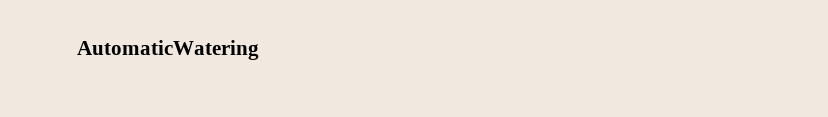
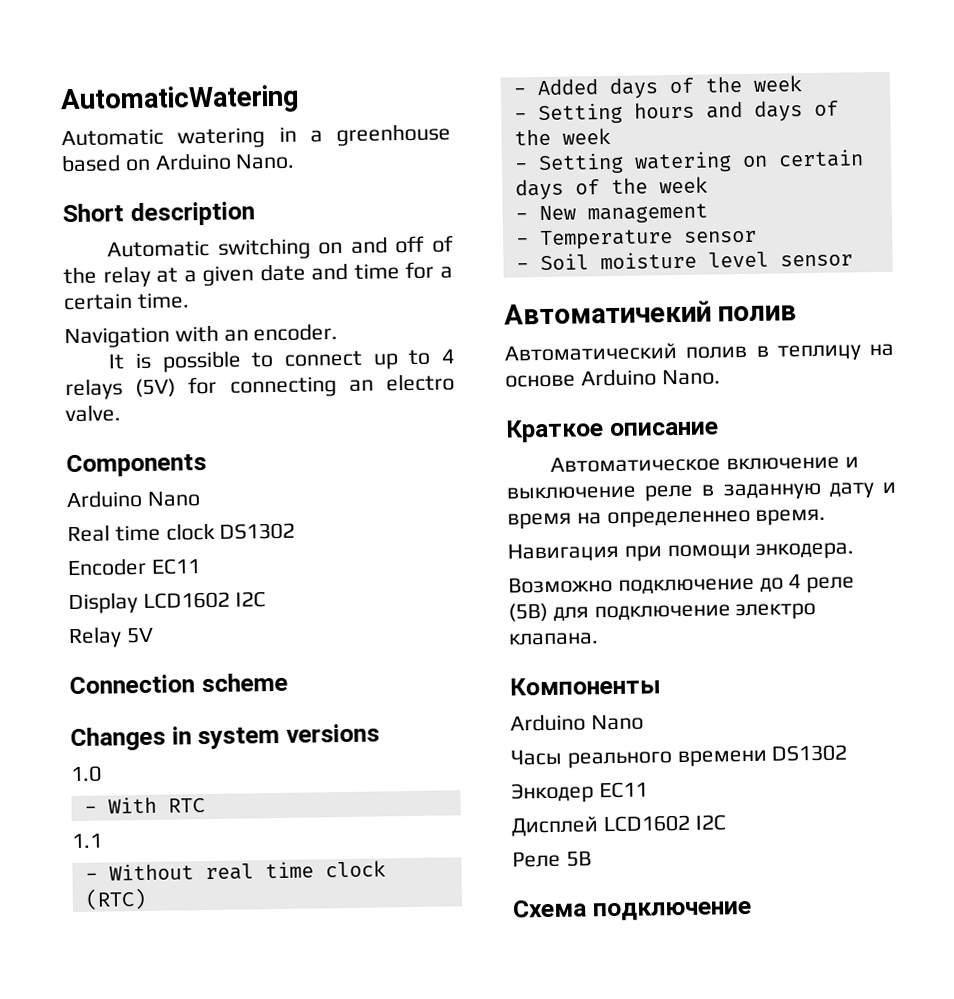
(259, 50) none -> [61,123,451,149] [61,152,296,173] [62,201,255,227] [107,235,455,260] [63,261,453,288] [63,292,190,311] [64,323,339,349] [108,349,454,373] [65,373,455,401] [65,404,121,423] [66,453,207,478] [66,489,201,509] [67,522,296,543] [67,557,201,577] [68,591,266,615] [68,626,154,649] [69,672,288,695] [70,723,380,752] [70,765,102,783] [83,796,205,814] [71,833,103,849] [84,860,386,881] [84,887,147,910] [512,75,802,99] [513,100,839,125] [513,127,611,146] [514,149,864,175] [514,176,708,201] [514,203,708,224] [515,229,757,251] [515,251,853,271] [504,300,798,325] [504,343,894,362] [505,368,721,388] [505,419,719,443] [550,455,859,473] [506,481,896,502] [507,508,827,530] [507,542,855,562] [508,574,856,594] [508,602,817,622] [508,632,599,646] [509,676,661,696] [510,713,644,732] [510,744,848,769] [511,781,648,804] [511,814,726,837] [512,851,592,868] [512,899,752,922] // Automatic watering in a greenhouse based on Arduino Nano. // Short description // Automatic switching on and off of the relay at a given date and time for a certain time. // Navigation with an encoder. // It is possible to connect up to 4 relays (5V) for connecting an electro valve. // Components // Arduino Nano // Real time clock DS1302 // Encoder EC11 // Display LCD1602 I2C // Relay 5V // Connection scheme // Changes in system versions // 1.0 // - With RTC // 1.1 // - Without real time clock (RTC) // - Added days of the week // - Setting hours and days of the week // - Setting watering on certain days of the week // - New management // - Temperature sensor // - Soil moisture level sensor // Автоматичекий полив // Автоматический полив в теплицу на основе Arduino Nano. // Краткое описание // Автоматическое включение и выключение реле в заданную дату и время на определеннео время. // Навигация при помощи энкодера. // Возможно подключение до 4 реле (5В) для подключение электро клапана. // Компоненты // Arduino Nano // Часы реального времени DS1302 // Энкодер EC11 // Дисплей LCD1602 I2C // Реле 5В // Схема подключение

